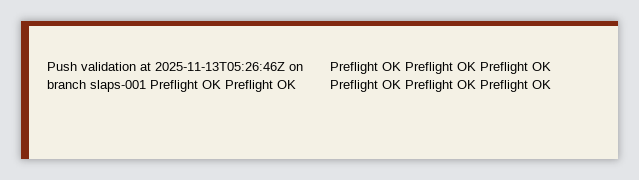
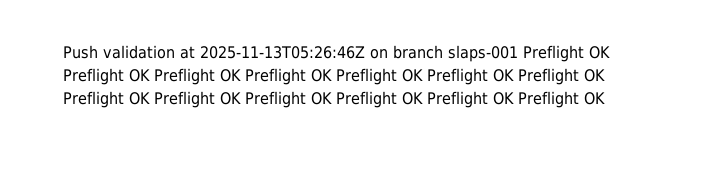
(551, 84) none -> [154,91,605,108] Preflight OK Preflight OK Preflight OK Preflight OK Preflight OK

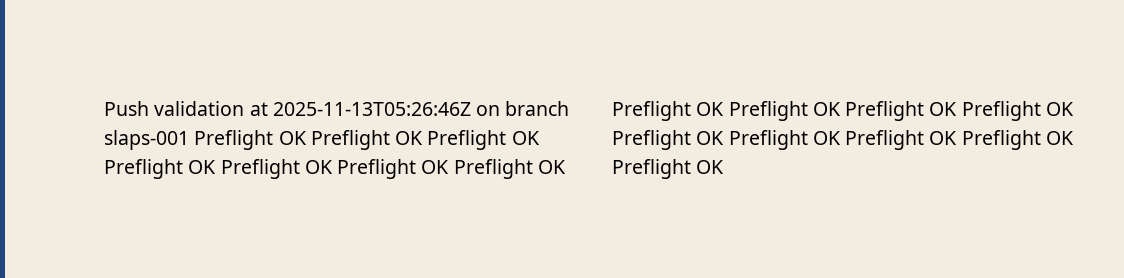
(605, 98) none -> [845,130,1074,150] [612,159,725,179] Preflight OK Preflight OK Preflight OK

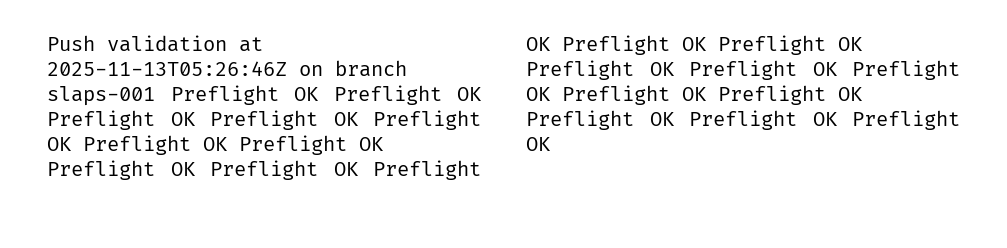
(725, 167) none -> [718,85,863,105] [526,110,960,130] [526,137,551,151] Preflight OK Preflight OK Preflight OK Preflight OK

